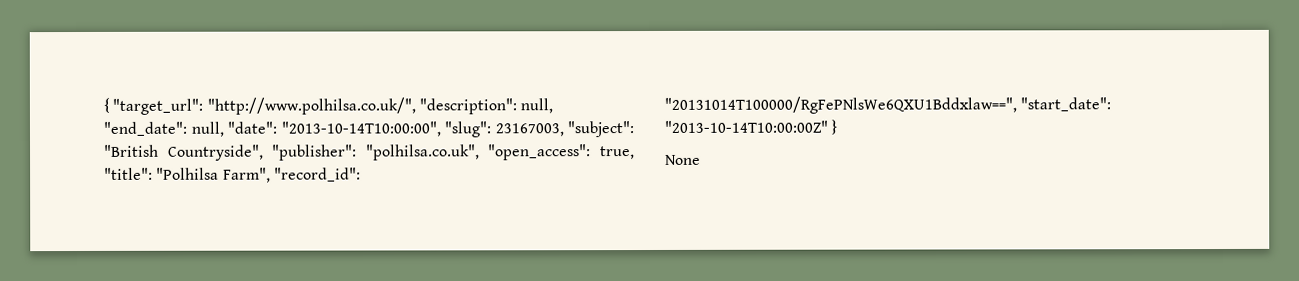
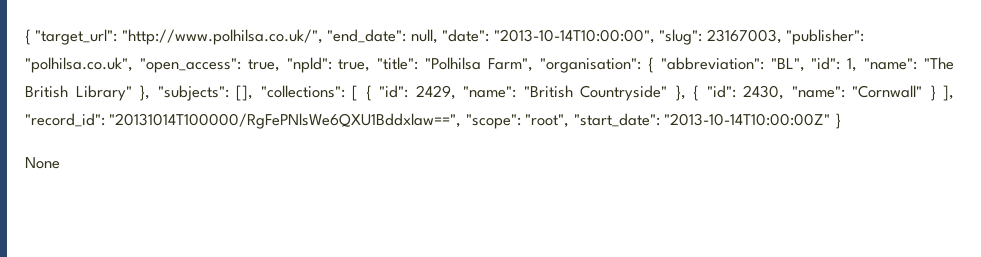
[418,98,554,115] "description": null, -> (323, 37) none
[567,121,634,138] [104,144,264,161] "subject": "British Countryside", -> (782, 36) none
(635, 153) none -> [286,57,371,73] "npld": true,
[273,167,361,182] [664,96,1017,114] "record_id": "20131014T100000/RgFePNlsWe6QXU1Bddxlaw==", -> [539,57,955,73] [25,85,954,101] [25,113,570,129] "organisation": { "abbreviation": "BL", "id": 1, "name": "The British Library" }, "subjects": [], "collections": [ { "id": 2429, "name": "British Countryside" }, { "id": 2430, "name": "Cornwall" } ], "record_id": "20131014T100000/RgFePNlsWe6QXU1Bddxlaw==", "scope": "root",

